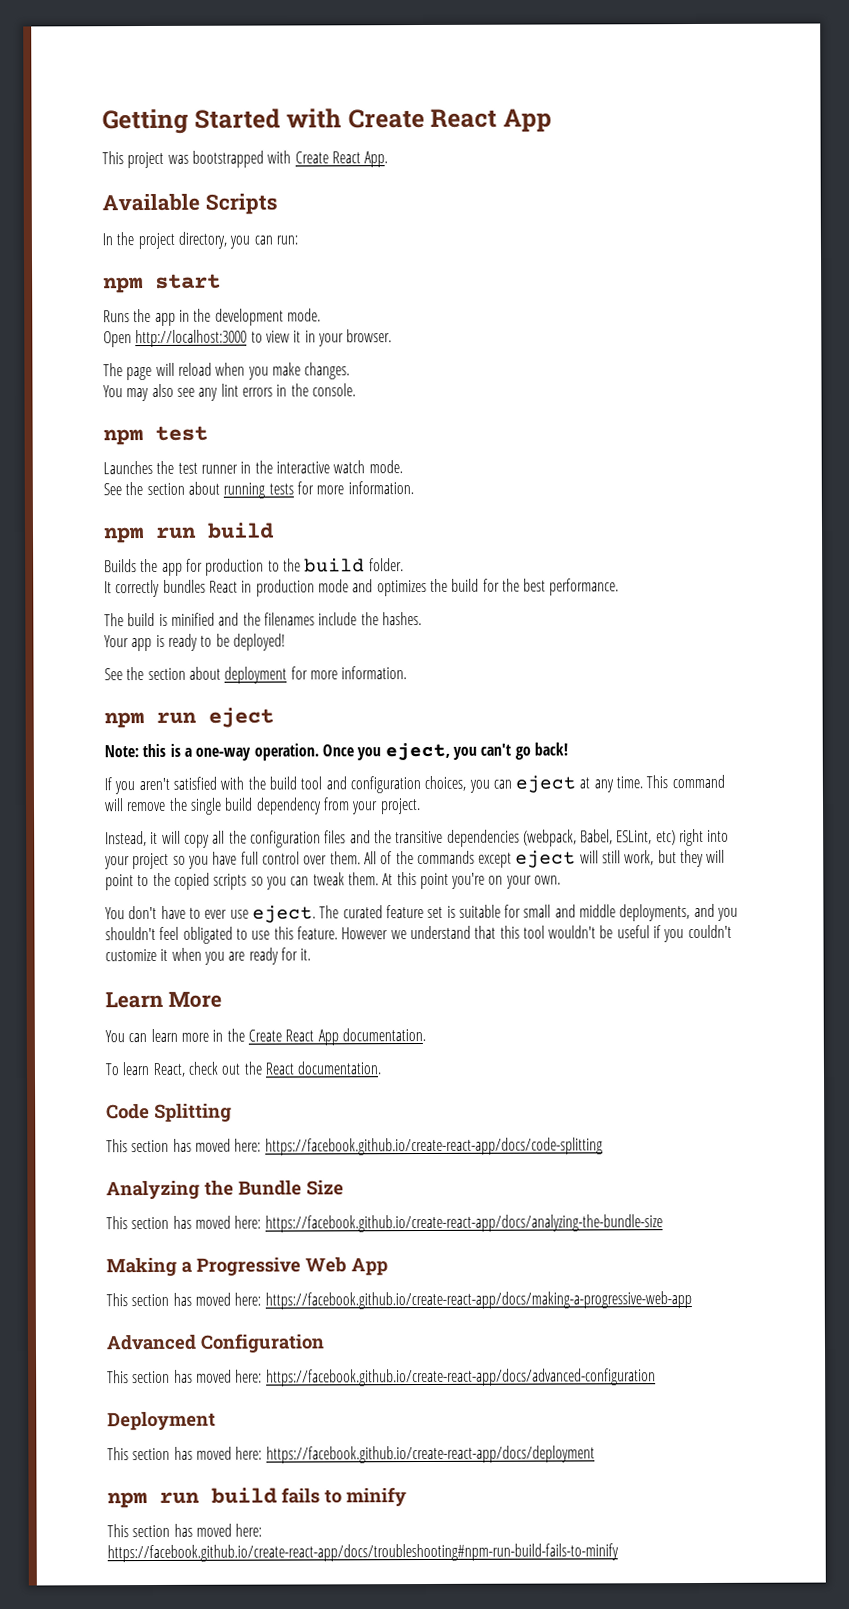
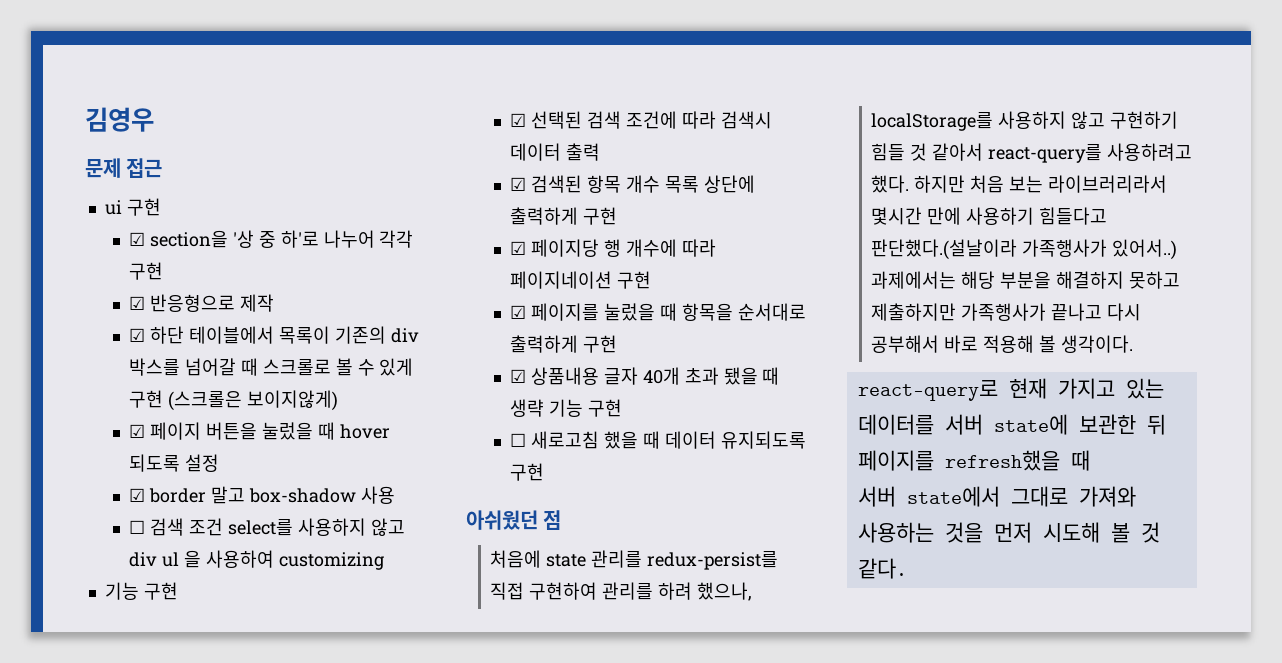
[102,108,553,135] [102,150,389,169] [102,193,278,215] [102,231,298,250] [103,273,221,294] [103,308,321,326] [103,329,393,348] [103,362,351,381] [103,383,356,402] [103,425,208,446] [103,460,403,475] [103,481,414,499] [103,522,275,544] [104,558,404,576] [104,578,620,598] [104,612,422,627] [104,633,286,652] [104,666,408,684] [104,707,274,729] [104,742,568,761] [104,774,725,795] [104,797,421,815] [105,828,730,848] [104,849,726,870] [105,872,562,891] [105,903,739,923] [105,924,732,944] [105,947,312,965] [105,991,222,1009] [105,1027,426,1046] [105,1061,382,1077] [106,1102,232,1122] [106,1137,603,1156] [106,1179,344,1200] [106,1214,663,1233] [106,1256,388,1277] [106,1291,692,1310] [106,1333,325,1353] [107,1368,656,1387] [107,1410,216,1431] [107,1445,595,1464] [107,1487,407,1509] [107,1523,263,1538] [107,1543,619,1563] Getting Started with Create React App // This project was bootstrapped with Create React App. // Available Scripts // In the project directory, you can run: // npm start // Runs the app in the development mode. // Open http://localhost:3000 to view it in your browser. // The page will reload when you make changes. // You may also see any lint errors in the console. // npm test // Launches the test runner in the interactive watch mode. // See the section about running tests for more information. // npm run build // Builds the app for production to the build folder. // It correctly bundles React in production mode and optimizes the build for the best performance. // The build is minified and the filenames include the hashes. // Your app is ready to be deployed! // See the section about deployment for more information. // npm run eject // Note: this is a one-way operation. Once you eject, you can't go back! // If you aren't satisfied with the build tool and configuration choices, you can eject at any time. This command will remove the single build dependency from your project. // Instead, it will copy all the configuration files and the transitive dependencies (webpack, Babel, ESLint, etc) right into your project so you have full control over them. All of the commands except eject will still work, but they will point to the copied scripts so you can tweak them. At this point you're on your own. // You don't have to ever use eject. The curated feature set is suitable for small and middle deployments, and you shouldn't feel obligated to use this feature. However we understand that this tool wouldn't be useful if you couldn't customize it when you are ready for it. // Learn More // You can learn more in the Create React App documentation. // To learn React, check out the React documentation. // Code Splitting // This section has moved here: https://facebook.github.io/create-react-app/docs/code-splitting // Analyzing the Bundle Size // This section has moved here: https://facebook.github.io/create-react-app/docs/analyzing-the-bundle-size // Making a Progressive Web App // This section has moved here: https://facebook.github.io/create-react-app/docs/making-a-progressive-web-app // Advanced Configuration // This section has moved here: https://facebook.github.io/create-react-app/docs/advanced-configuration // Deployment // This section has moved here: https://facebook.github.io/create-react-app/docs/deployment // npm run build fails to minify // This section has moved here: https://facebook.github.io/create-react-app/docs/troubleshooting#npm-run-build-fails-to-minify -> [85,107,154,132] [85,158,163,178] [104,198,161,216] [129,230,414,248] [129,262,164,280] [129,294,274,312] [129,326,419,344] [129,358,414,376] [129,390,338,411] [129,422,390,440] [129,454,220,472] [129,486,395,504] [129,518,405,536] [129,550,384,570] [104,582,178,600] [510,111,772,129] [510,143,601,161] [510,175,755,193] [510,207,618,225] [510,239,716,257] [510,271,652,289] [510,303,806,321] [510,335,618,353] [510,367,780,385] [510,399,622,417] [510,431,806,449] [510,463,545,481] [466,510,562,530] [490,550,778,570] [490,582,752,601] [871,111,1178,131] [871,143,1192,163] [871,175,1167,193] [871,207,1107,225] [871,239,1178,260] [871,271,1180,289] [871,303,1141,321] [871,335,1133,353] [857,378,1164,401] [857,414,1166,435] [857,450,1090,471] [857,486,1136,507] [857,522,1160,543] [857,558,907,579] 김영우 // 문제 접근 // ui 구현 // ☑ section을 '상 중 하'로 나누어 각각 구현 // ☑ 반응형으로 제작 // ☑ 하단 테이블에서 목록이 기존의 div 박스를 넘어갈 때 스크롤로 볼 수 있게 구현 (스크롤은 보이지않게) // ☑ 페이지 버튼을 눌렀을 때 hover 되도록 설정 // ☑ border 말고 box-shadow 사용 // ☐ 검색 조건 select를 사용하지 않고 div ul 을 사용하여 customizing // 기능 구현 // ☑ 선택된 검색 조건에 따라 검색시 데이터 출력 // ☑ 검색된 항목 개수 목록 상단에 출력하게 구현 // ☑ 페이지당 행 개수에 따라 페이지네이션 구현 // ☑ 페이지를 눌렀을 때 항목을 순서대로 출력하게 구현 // ☑ 상품내용 글자 40개 초과 됐을 때 생략 기능 구현 // ☐ 새로고침 했을 때 데이터 유지되도록 구현 // 아쉬웠던 점 // 처음에 state 관리를 redux-persist를 직접 구현하여 관리를 하려 했으나, localStorage를 사용하지 않고 구현하기 힘들 것 같아서 react-query를 사용하려고 했다. 하지만 처음 보는 라이브러리라서 몇시간 만에 사용하기 힘들다고 판단했다.(설날이라 가족행사가 있어서..) 과제에서는 해당 부분을 해결하지 못하고 제출하지만 가족행사가 끝나고 다시 공부해서 바로 적용해 볼 생각이다. // react-query로 현재 가지고 있는 데이터를 서버 state에 보관한 뒤 페이지를 refresh했을 때 // 서버 state에서 그대로 가져와 사용하는 것을 먼저 시도해 볼 것 같다.

